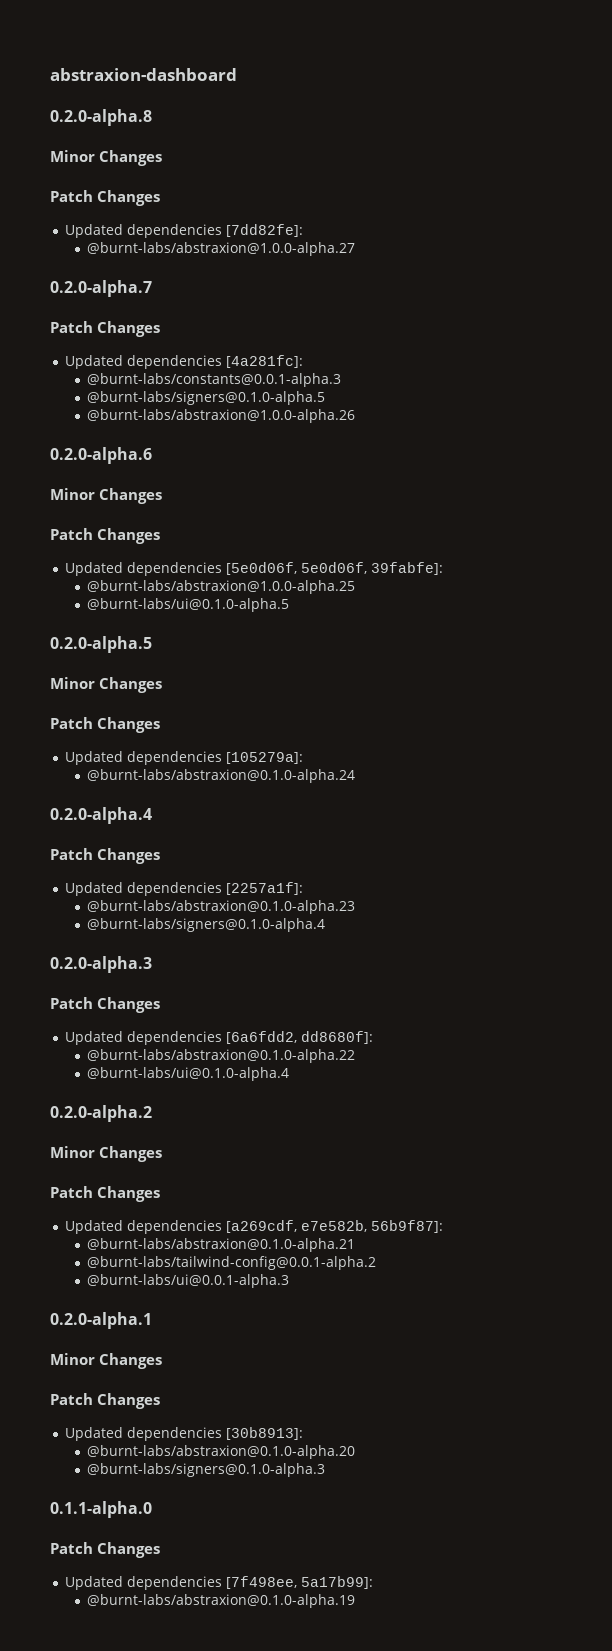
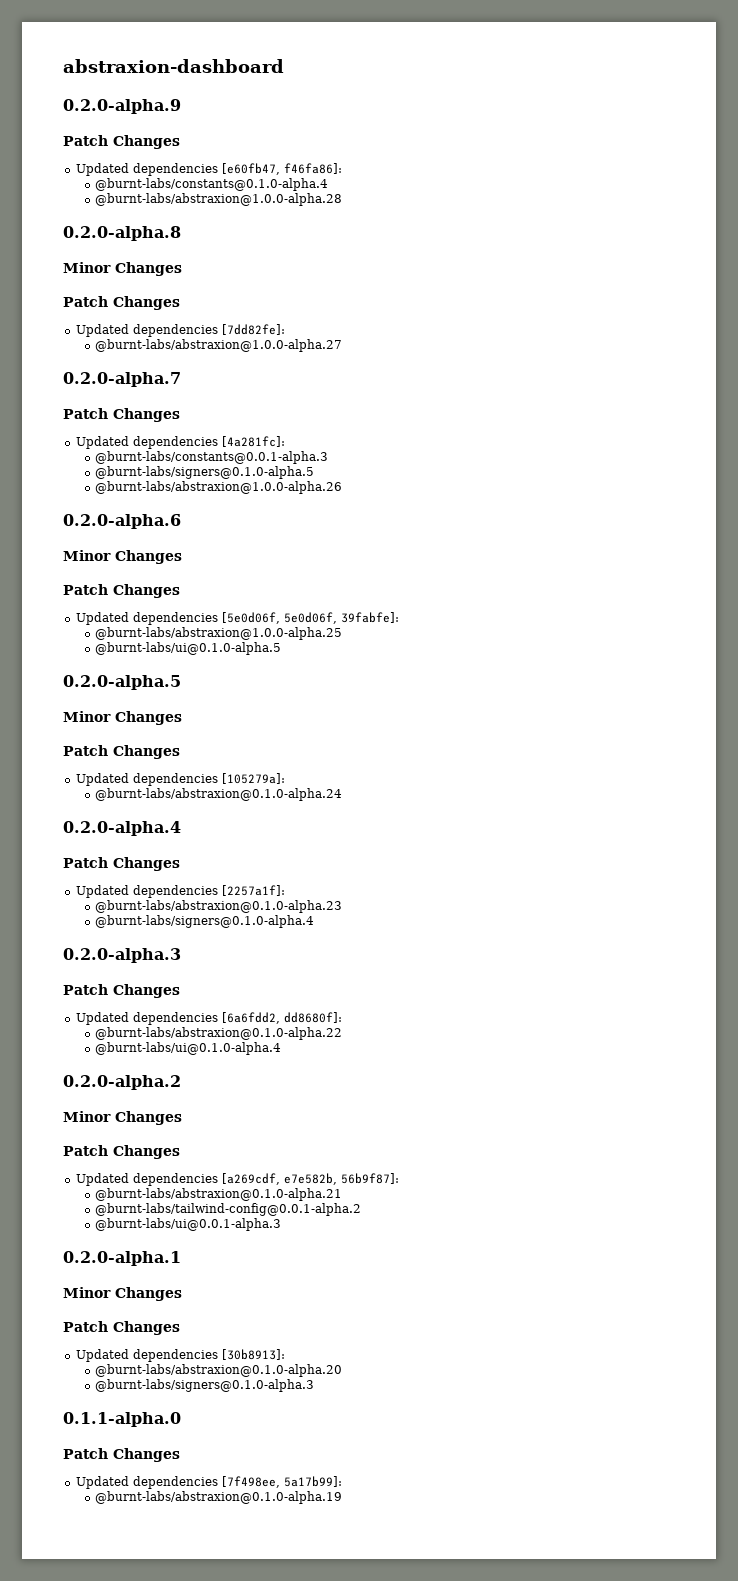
(237, 74) none -> [63,99,181,114] [63,135,180,149] [75,163,342,176] [95,178,329,191] [95,193,343,206] // 0.2.0-alpha.9 // Patch Changes // Updated dependencies [e60fb47, f46fa86]: // @burnt-labs/constants@0.1.0-alpha.4 // @burnt-labs/abstraxion@1.0.0-alpha.28

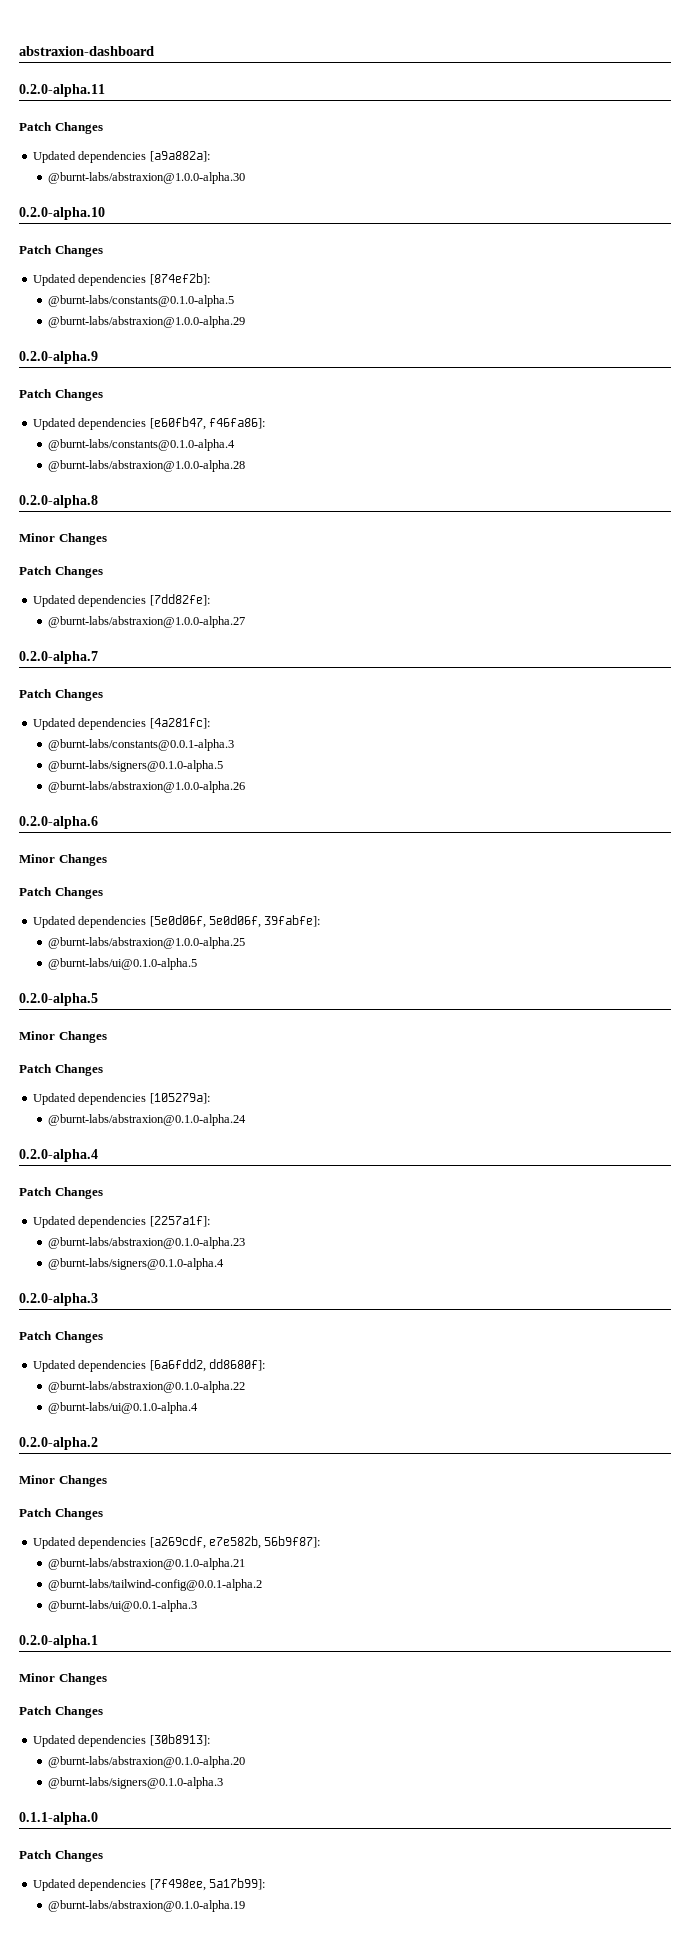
(284, 66) none -> [19,84,105,97] [19,122,103,134] [32,151,210,163] [47,172,245,184] [19,207,105,220] [19,245,103,257] [32,273,210,286] [47,295,234,307] [47,316,245,328] // 0.2.0-alpha.11 // Patch Changes // Updated dependencies [a9a882a]: // @burnt-labs/abstraxion@1.0.0-alpha.30 // 0.2.0-alpha.10 // Patch Changes // Updated dependencies [874ef2b]: // @burnt-labs/constants@0.1.0-alpha.5 // @burnt-labs/abstraxion@1.0.0-alpha.29

